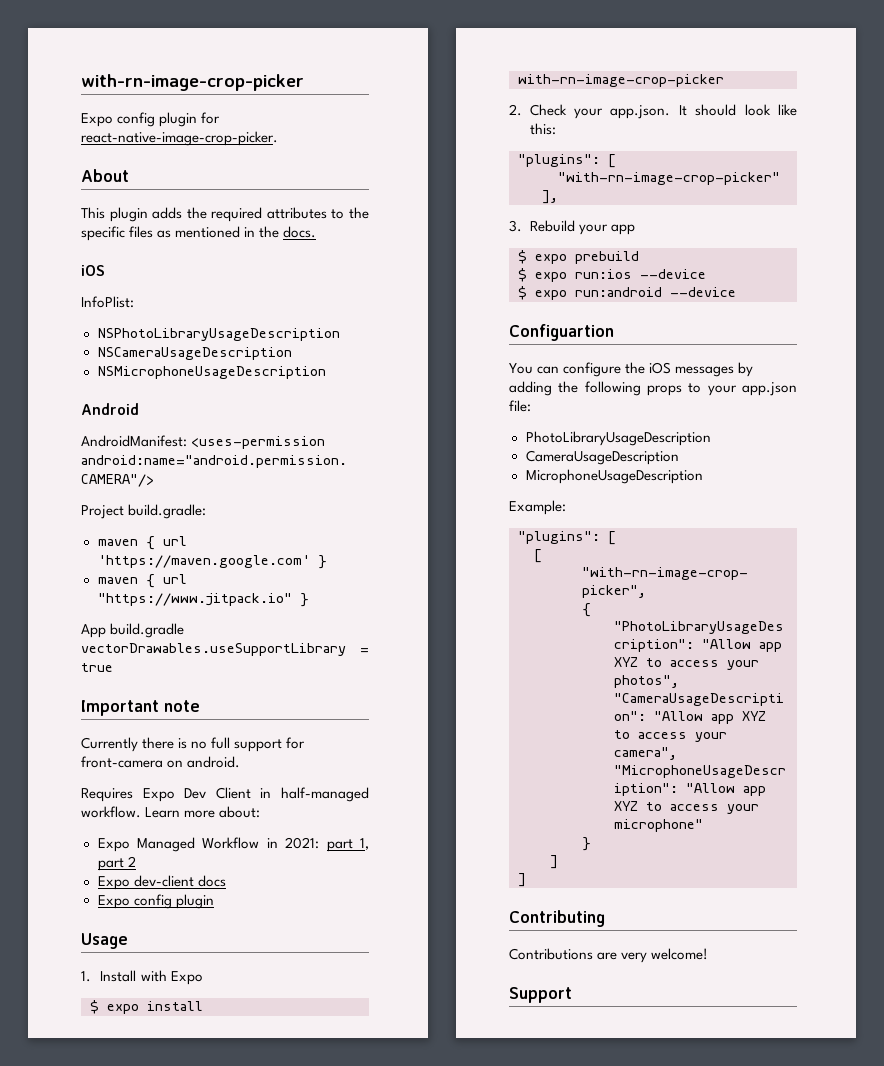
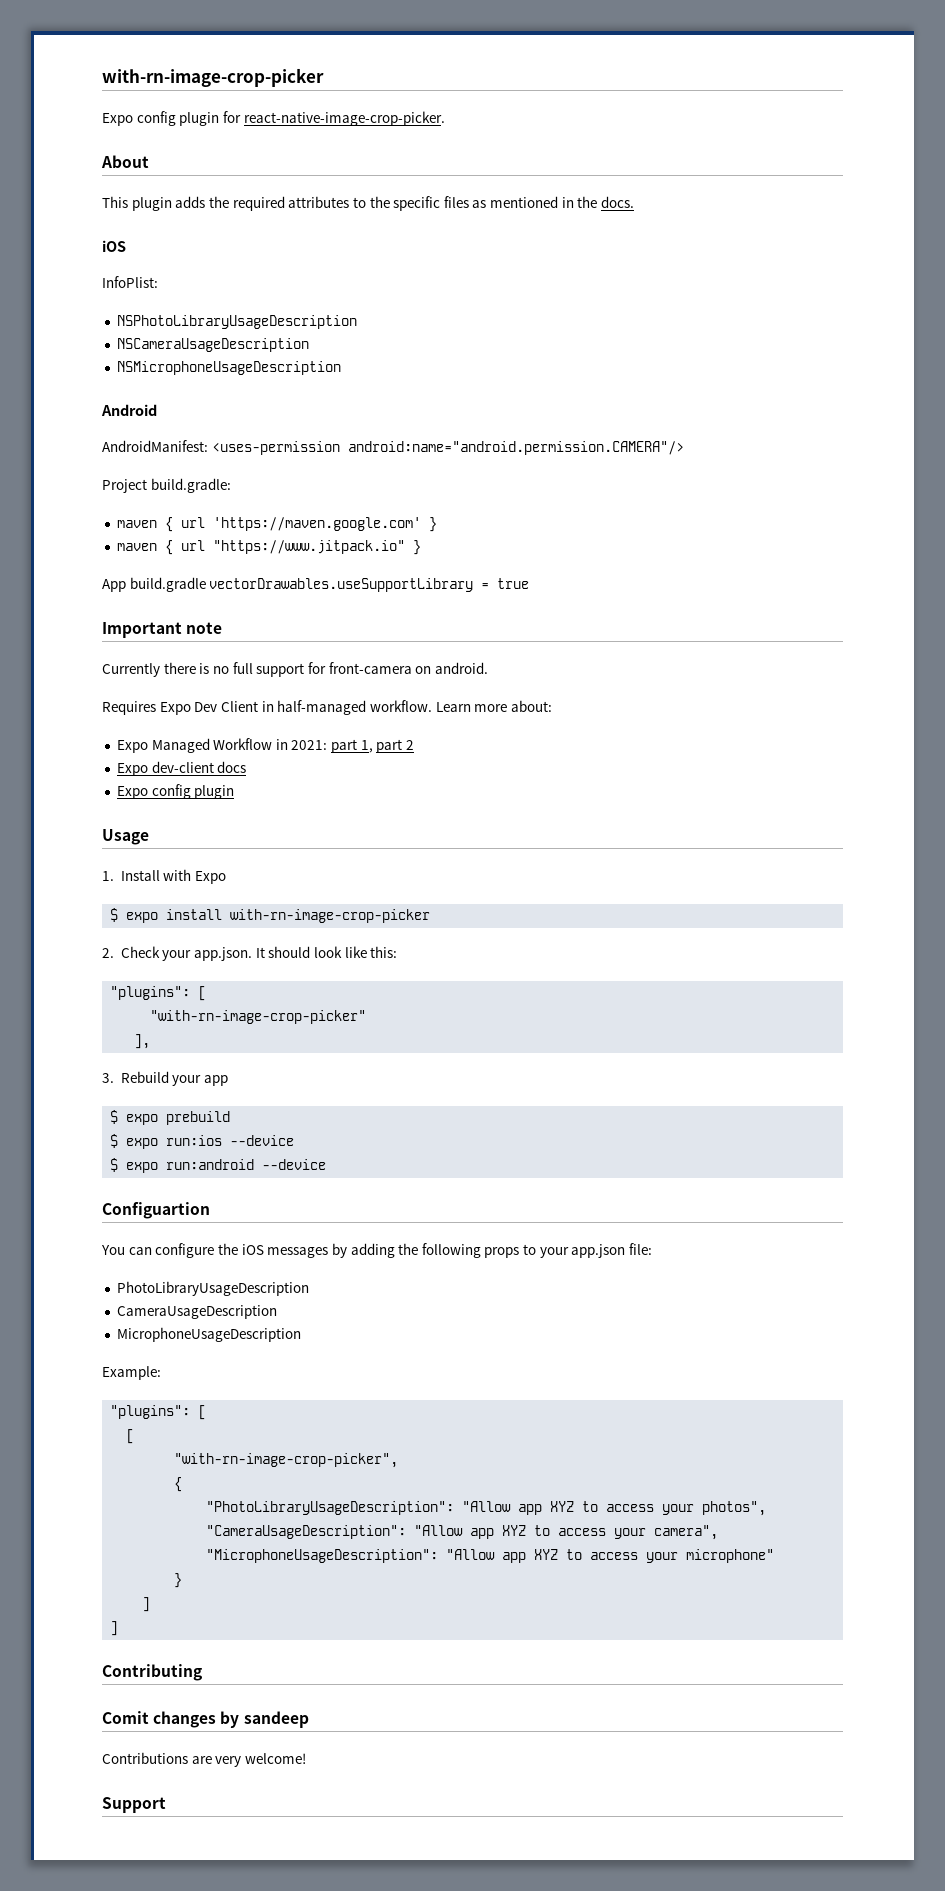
(605, 918) none -> [102,1711,309,1728] // Comit changes by sandeep

